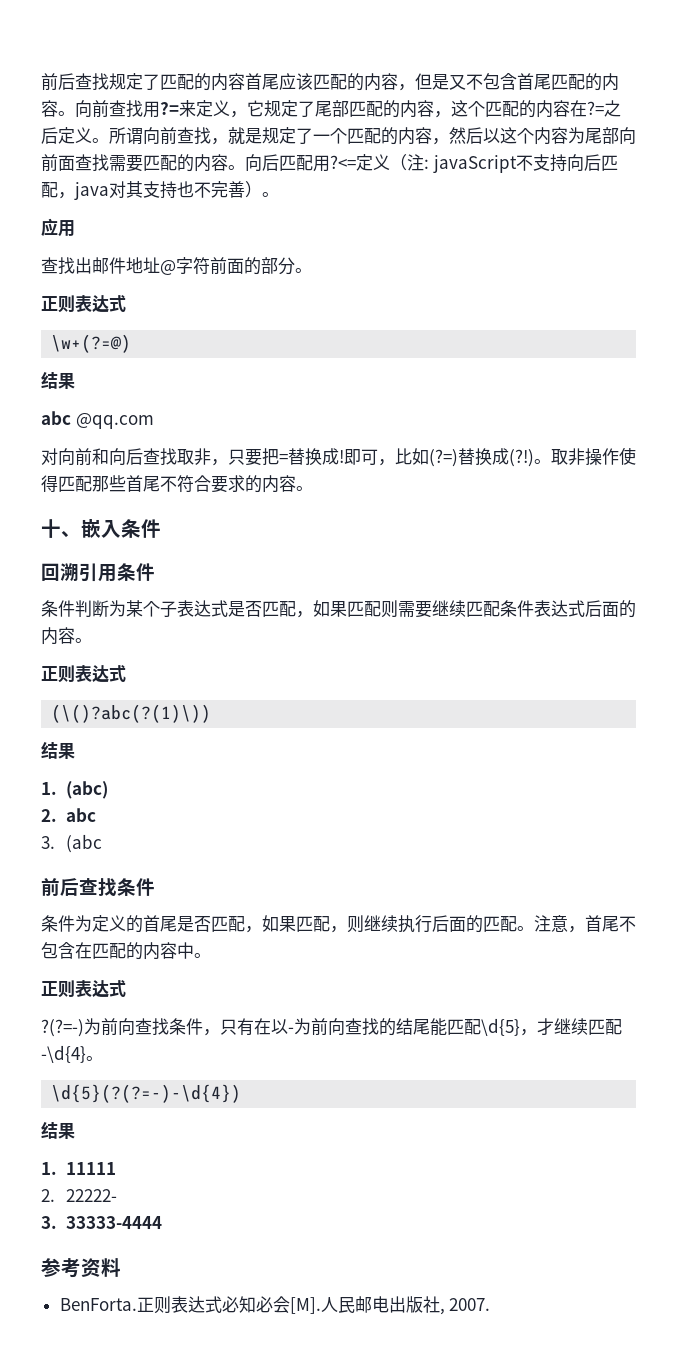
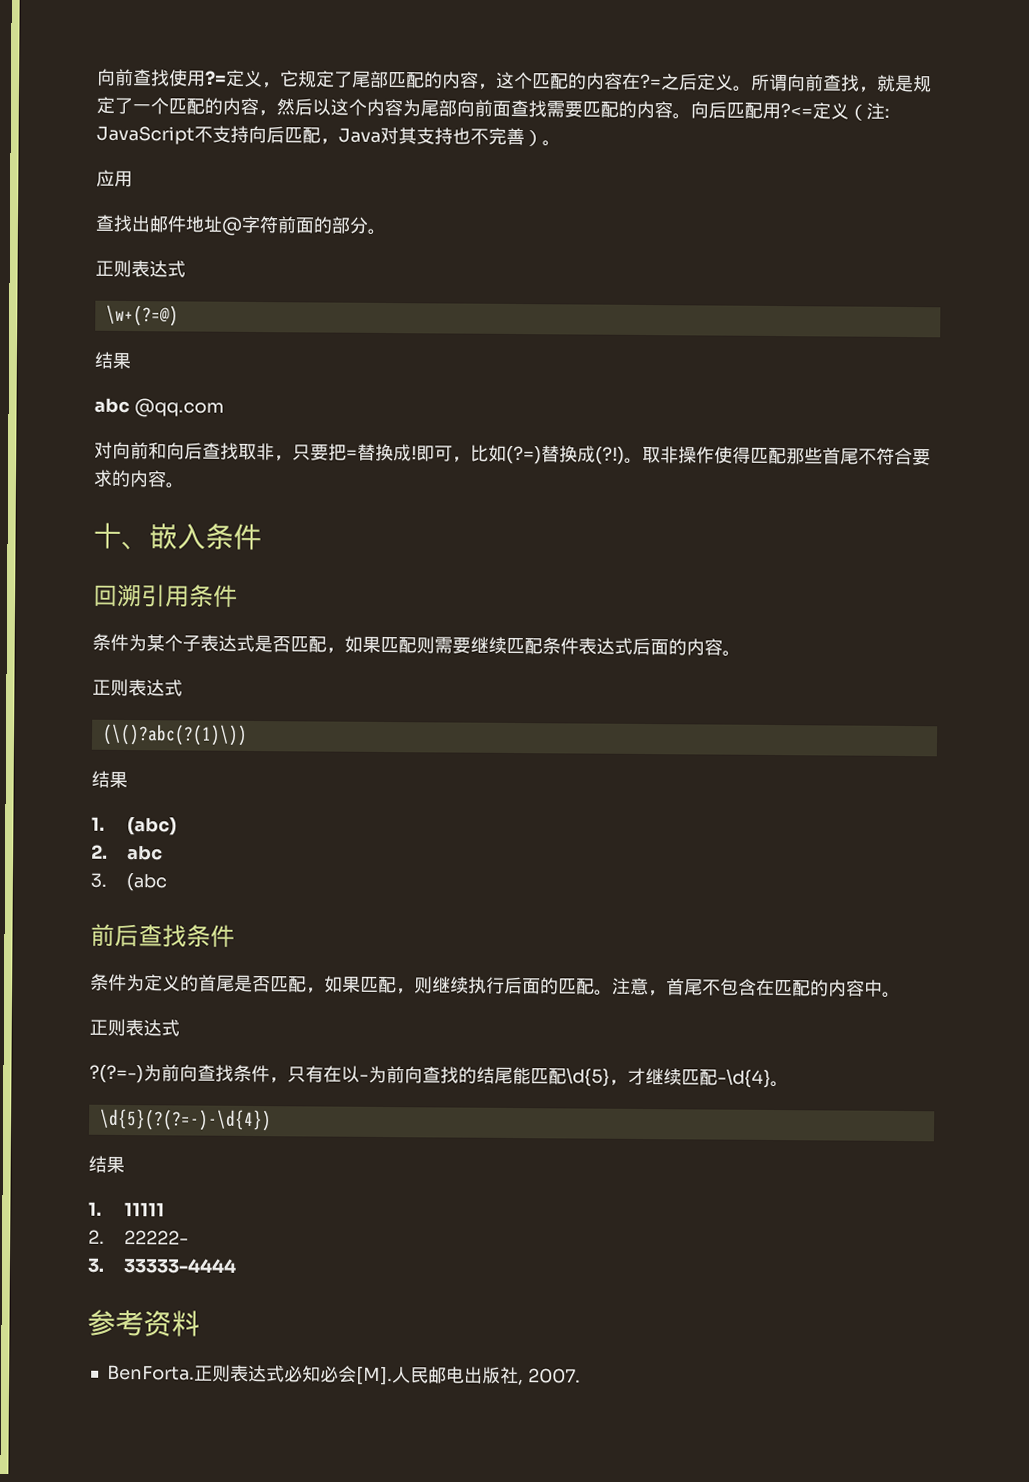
[41,73,619,91] [41,100,196,118] 前后查找规定了匹配的内容首尾应该匹配的内容，但是又不包含首尾匹配的内容。向前查找用?=来 -> [97,68,227,87] 向前查找使用?=
[432,155,517,173] javaScript -> [96,125,195,145] JavaScript
[74,182,109,200] java -> [338,127,381,143] Java
[75,600,109,617] 判断 -> (129, 642) none

